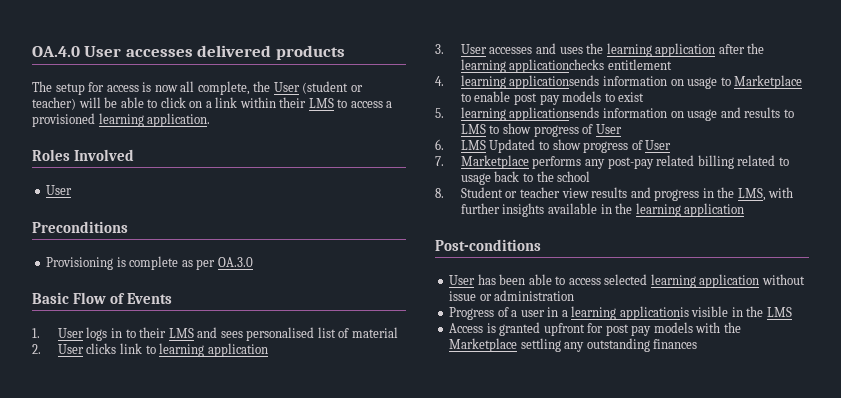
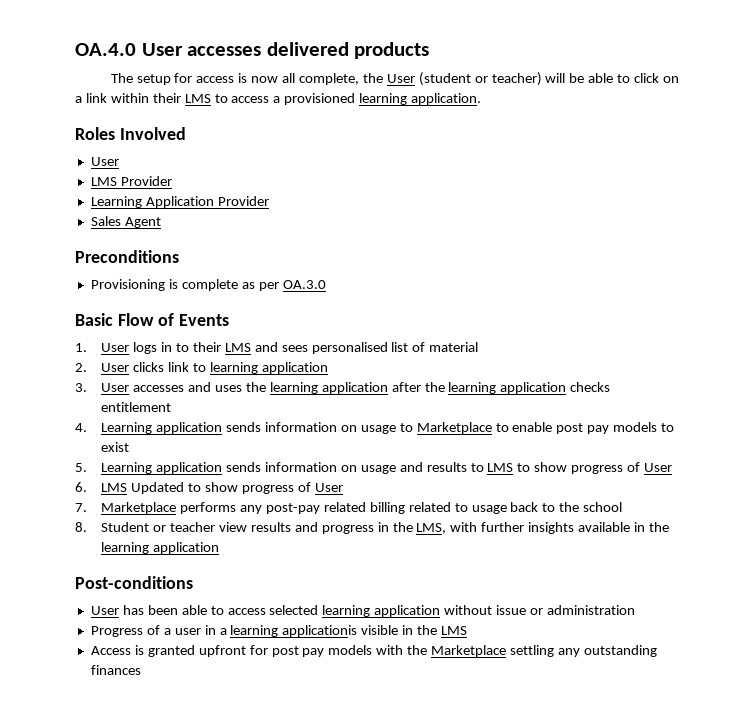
(73, 190) none -> [90,176,172,186] [90,196,269,208] [90,216,161,228] // LMS Provider // Learning Application Provider // Sales Agent
[509,59,605,73] applicationchecks -> [500,382,611,394] application checks
[460,75,600,89] learning applicationsends -> [101,422,262,434] Learning application sends
[460,107,600,121] learning applicationsends -> [101,462,262,474] Learning application sends

